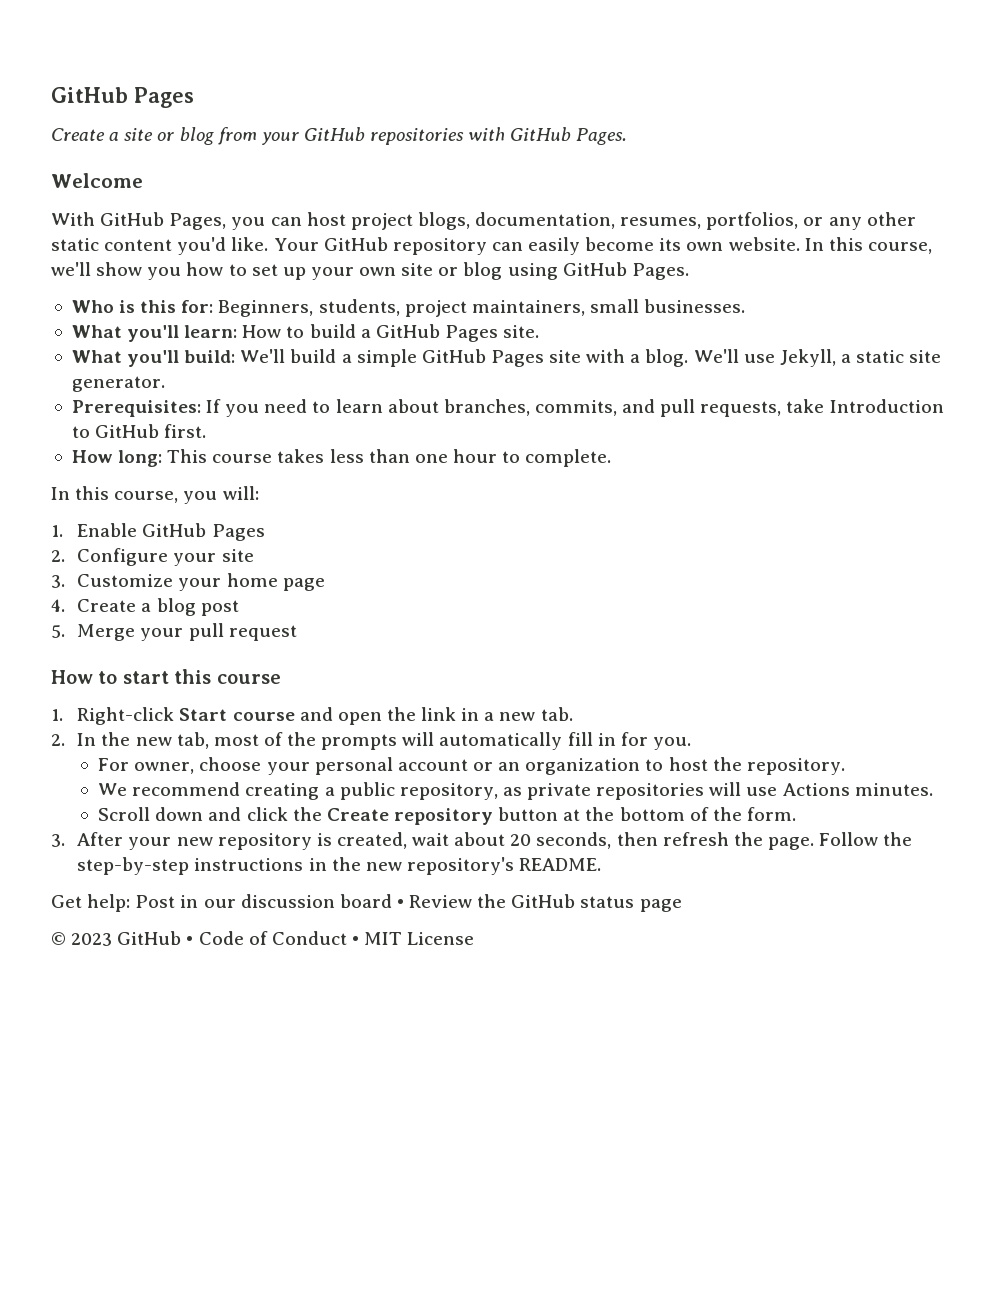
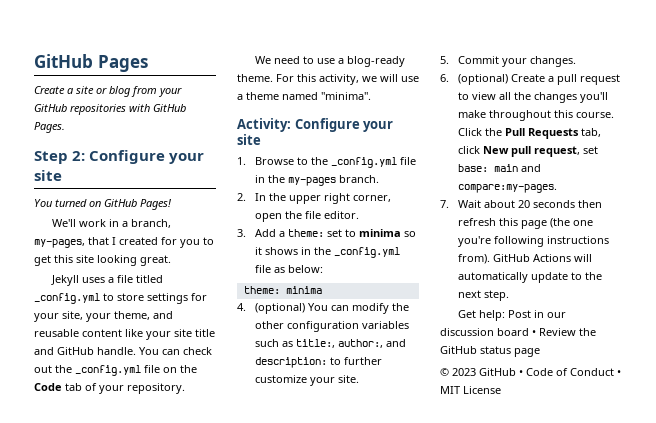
[51,173,143,188] [51,212,916,230] [51,237,932,255] [51,262,689,280] [71,299,746,317] [71,324,540,342] [71,349,942,367] [71,376,165,392] [71,399,944,417] [71,424,207,438] [71,449,612,467] [51,486,259,504] [51,523,265,541] [51,548,254,566] [51,573,325,591] [51,598,239,616] [51,623,297,641] [51,669,281,684] [51,707,573,725] [51,732,691,750] [98,757,845,775] [98,782,933,800] [98,807,796,825] [51,832,913,850] [77,857,602,875] Welcome // With GitHub Pages, you can host project blogs, documentation, resumes, portfolios, or any other static content you'd like. Your GitHub repository can easily become its own website. In this course, we'll show you how to set up your own site or blog using GitHub Pages. // Who is this for: Beginners, students, project maintainers, small businesses. // What you'll learn: How to build a GitHub Pages site. // What you'll build: We'll build a simple GitHub Pages site with a blog. We'll use Jekyll, a static site generator. // Prerequisites: If you need to learn about branches, commits, and pull requests, take Introduction to GitHub first. // How long: This course takes less than one hour to complete. // In this course, you will: // 1. Enable GitHub Pages // 2. Configure your site // 3. Customize your home page // 4. Create a blog post // 5. Merge your pull request // How to start this course // 1. Right-click Start course and open the link in a new tab. // 2. In the new tab, most of the prompts will automatically fill in for you. // For owner, choose your personal account or an organization to host the repository. // We recommend creating a public repository, as private repositories will use Actions minutes. // Scroll down and click the Create repository button at the bottom of the form. // 3. After your new repository is created, wait about 20 seconds, then refresh the page. Follow the step-by-step instructions in the new repository's README. -> [34,150,205,164] [34,170,62,181] [34,199,172,210] [51,219,171,228] [34,237,214,248] [34,255,171,266] [50,275,163,286] [34,293,207,304] [34,311,173,322] [34,329,215,340] [34,347,212,355] [34,365,197,376] [34,383,185,394] [254,56,405,67] [237,74,419,85] [237,92,371,100] [237,118,394,132] [237,134,261,145] [237,157,417,168] [255,175,380,186] [237,193,392,204] [255,211,360,222] [237,229,417,237] [255,247,401,258] [255,265,324,273] [243,286,322,294] [237,303,410,314] [255,321,410,332] [255,339,407,348] [255,357,383,368] [255,375,360,386] [440,56,577,67] [440,74,621,85] [458,92,609,103] [458,110,615,121] [458,128,602,139] [458,146,599,157] [458,164,542,172] [458,184,558,193] [440,200,603,208] [458,218,594,229] [458,236,610,247] [458,254,593,264] [458,272,603,283] [458,290,510,301] Step 2: Configure your site // You turned on GitHub Pages! // We'll work in a branch, my-pages, that I created for you to get this site looking great. // Jekyll uses a file titled _config.yml to store settings for your site, your theme, and reusable content like your site title and GitHub handle. You can check out the _config.yml file on the Code tab of your repository. // We need to use a blog-ready theme. For this activity, we will use a theme named "minima". // Activity: Configure your site // 1. Browse to the _config.yml file in the my-pages branch. // 2. In the upper right corner, open the file editor. // 3. Add a theme: set to minima so it shows in the _config.yml file as below: // theme: minima // 4. (optional) You can modify the other configuration variables such as title:, author:, and description: to further customize your site. // 5. Commit your changes. // 6. (optional) Create a pull request to view all the changes you'll make throughout this course. Click the Pull Requests tab, click New pull request, set base: main and compare:my-pages. // 7. Wait about 20 seconds then refresh this page (the one you're following instructions from). GitHub Actions will automatically update to the next step.

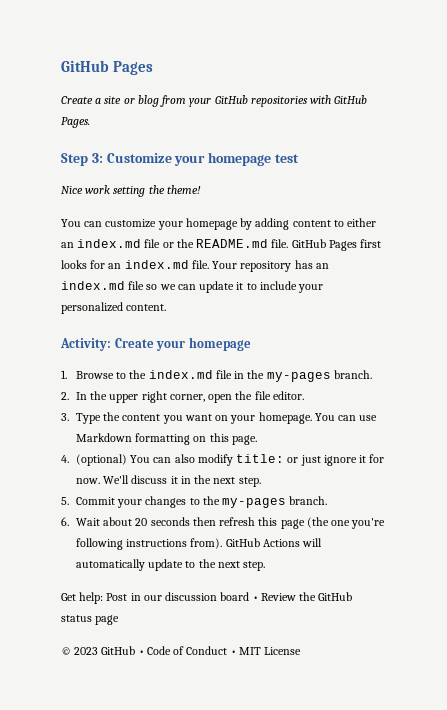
[72,150,205,164] [34,170,62,181] [34,199,172,210] [51,219,171,228] [34,237,214,248] [34,255,171,266] [50,275,163,286] [34,293,207,304] [34,311,173,322] [34,329,215,340] [34,347,212,355] [34,365,197,376] [34,383,185,394] [254,56,405,67] [237,74,419,85] [237,92,371,100] [237,118,394,132] [237,134,261,145] 2: Configure your site // You turned on GitHub Pages! // We'll work in a branch, my-pages, that I created for you to get this site looking great. // Jekyll uses a file titled _config.yml to store settings for your site, your theme, and reusable content like your site title and GitHub handle. You can check out the _config.yml file on the Code tab of your repository. // We need to use a blog-ready theme. For this activity, we will use a theme named "minima". // Activity: Configure your site -> [91,152,299,166] [61,185,201,197] [61,218,377,230] [61,239,382,251] [61,260,329,272] [61,281,324,293] [61,302,167,314] [60,337,251,351] 3: Customize your homepage test // Nice work setting the theme! // You can customize your homepage by adding content to either an index.md file or the README.md file. GitHub Pages first looks for an index.md file. Your repository has an index.md file so we can update it to include your personalized content. // Activity: Create your homepage
[331,157,398,168] _config.yml -> [148,370,213,379] index.md
[255,229,417,237] [255,247,401,258] [255,265,324,273] [243,286,322,294] [237,303,410,314] [255,321,410,332] [255,339,407,348] [255,357,383,368] [255,375,360,386] [440,56,577,67] [440,74,621,85] [458,92,609,103] [458,110,615,121] [458,128,602,139] [458,146,599,157] [458,164,542,172] [458,184,558,193] [440,200,449,208] Add a theme: set to minima so it shows in the _config.yml file as below: // theme: minima // 4. (optional) You can modify the other configuration variables such as title:, author:, and description: to further customize your site. // 5. Commit your changes. // 6. (optional) Create a pull request to view all the changes you'll make throughout this course. Click the Pull Requests tab, click New pull request, set base: main and compare:my-pages. // 7. -> [75,412,378,424] [75,433,257,445] [61,454,385,466] [75,475,261,487] [61,496,328,508] [61,517,69,526] Type the content you want on your homepage. You can use Markdown formatting on this page. // 4. (optional) You can also modify title: or just ignore it for now. We'll discuss it in the next step. // 5. Commit your changes to the my-pages branch. // 6.

